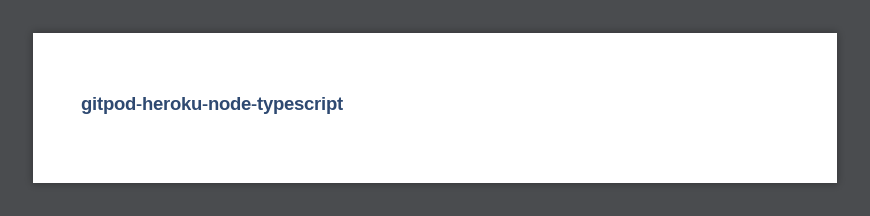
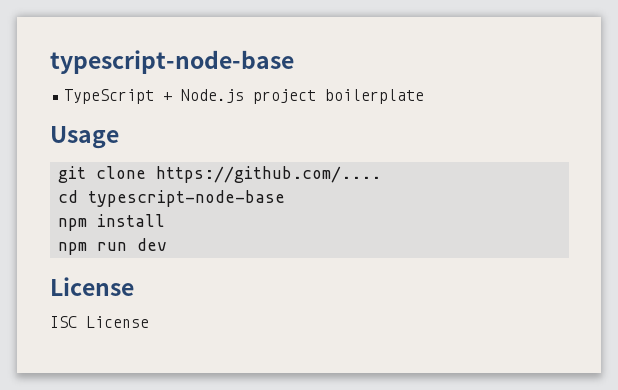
[81,97,343,114] gitpod-heroku-node-typescript -> [50,50,294,74] [64,89,425,104] [50,126,119,149] [57,166,381,183] [57,190,285,207] [57,214,165,231] [57,238,167,255] [50,277,134,296] [50,316,149,328] typescript-node-base // TypeScript + Node.js project boilerplate // Usage // git clone https://github.com/.... // cd typescript-node-base // npm install // npm run dev // License // ISC License

